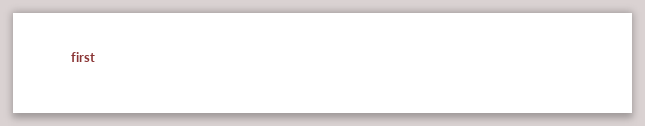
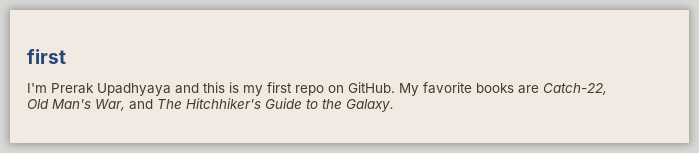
[71,52,95,62] first -> [27,49,66,64] [27,82,607,96] [27,98,394,112] first // I'm Prerak Upadhyaya and this is my first repo on GitHub. My favorite books are Catch-22, Old Man's War, and The Hitchhiker's Guide to the Galaxy.

